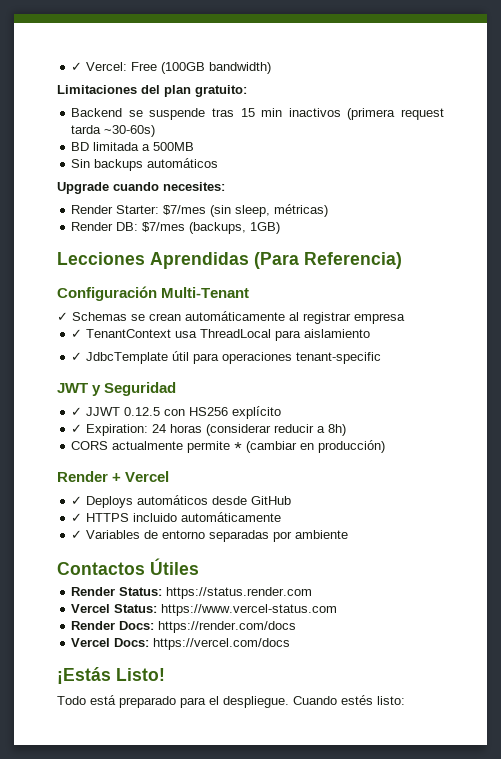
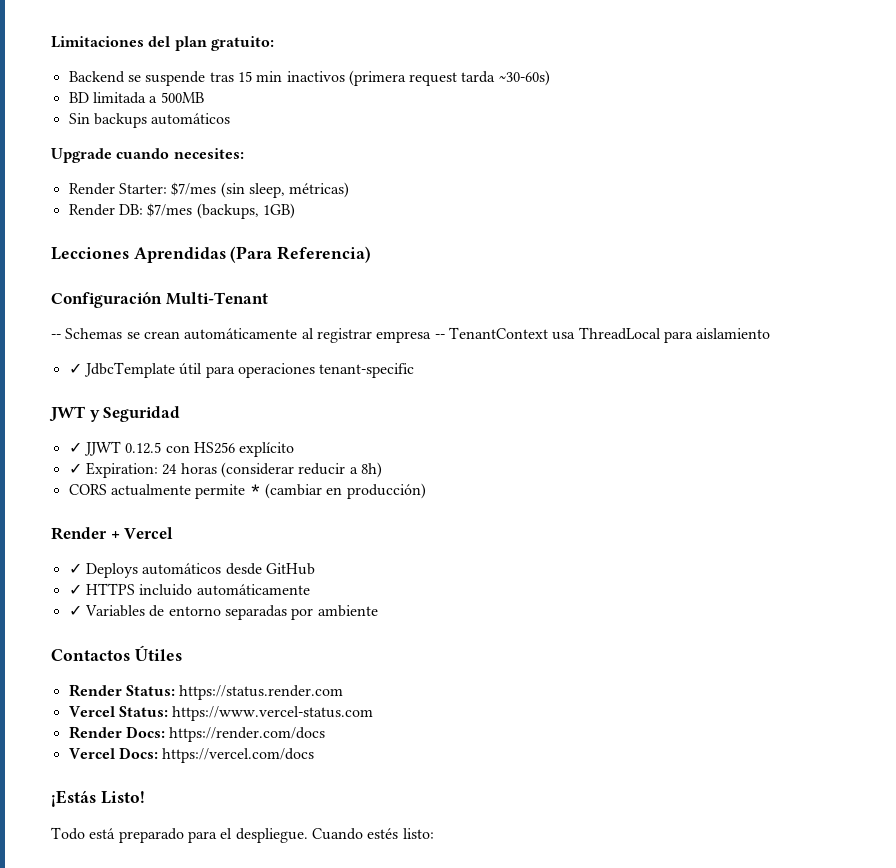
[71,62,272,74] ✓ Vercel: Free (100GB bandwidth) // -> (51, 42) none
[57,312,68,321] ✓ -> [51,334,61,339] --
[71,329,83,338] // ✓ -> [434,334,445,339] --

